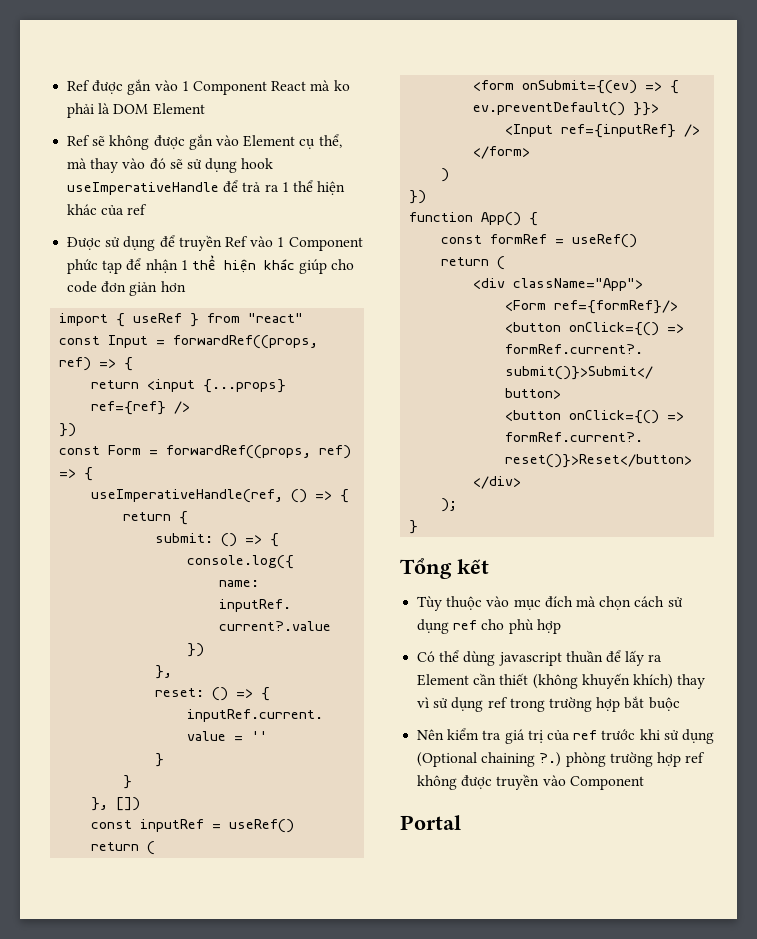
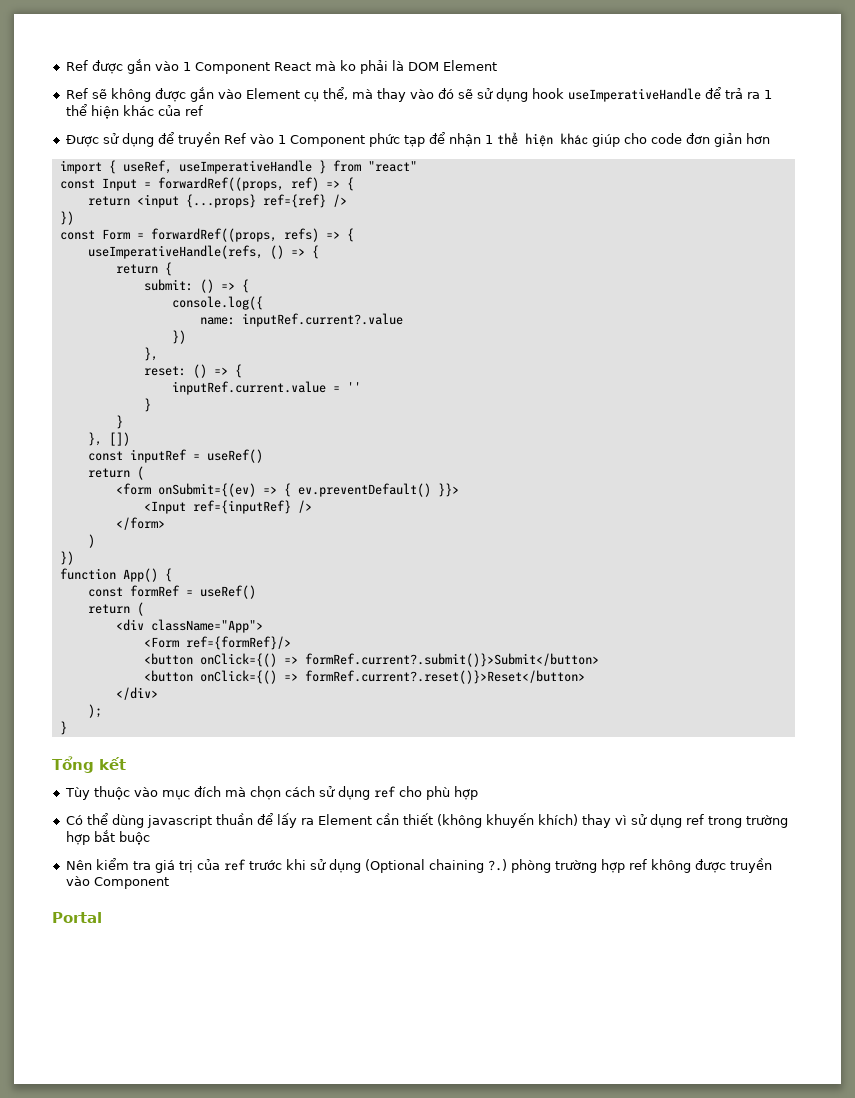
[133,313,183,323] useRef -> [122,160,312,174] useRef, useImperativeHandle
[319,445,352,459] [59,467,94,481] [91,489,284,503] ref) => { // useImperativeHandle(ref, -> [283,228,354,242] [87,245,263,259] refs) => { // useImperativeHandle(refs,

